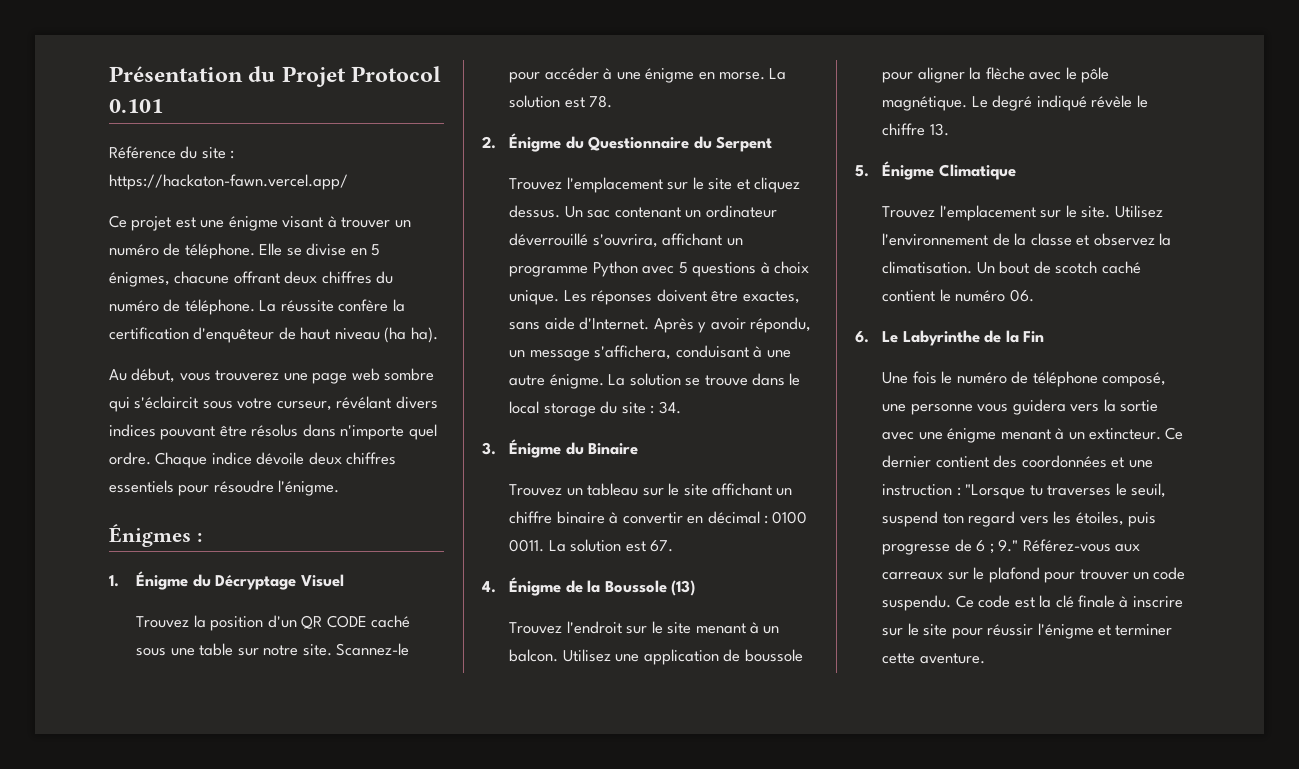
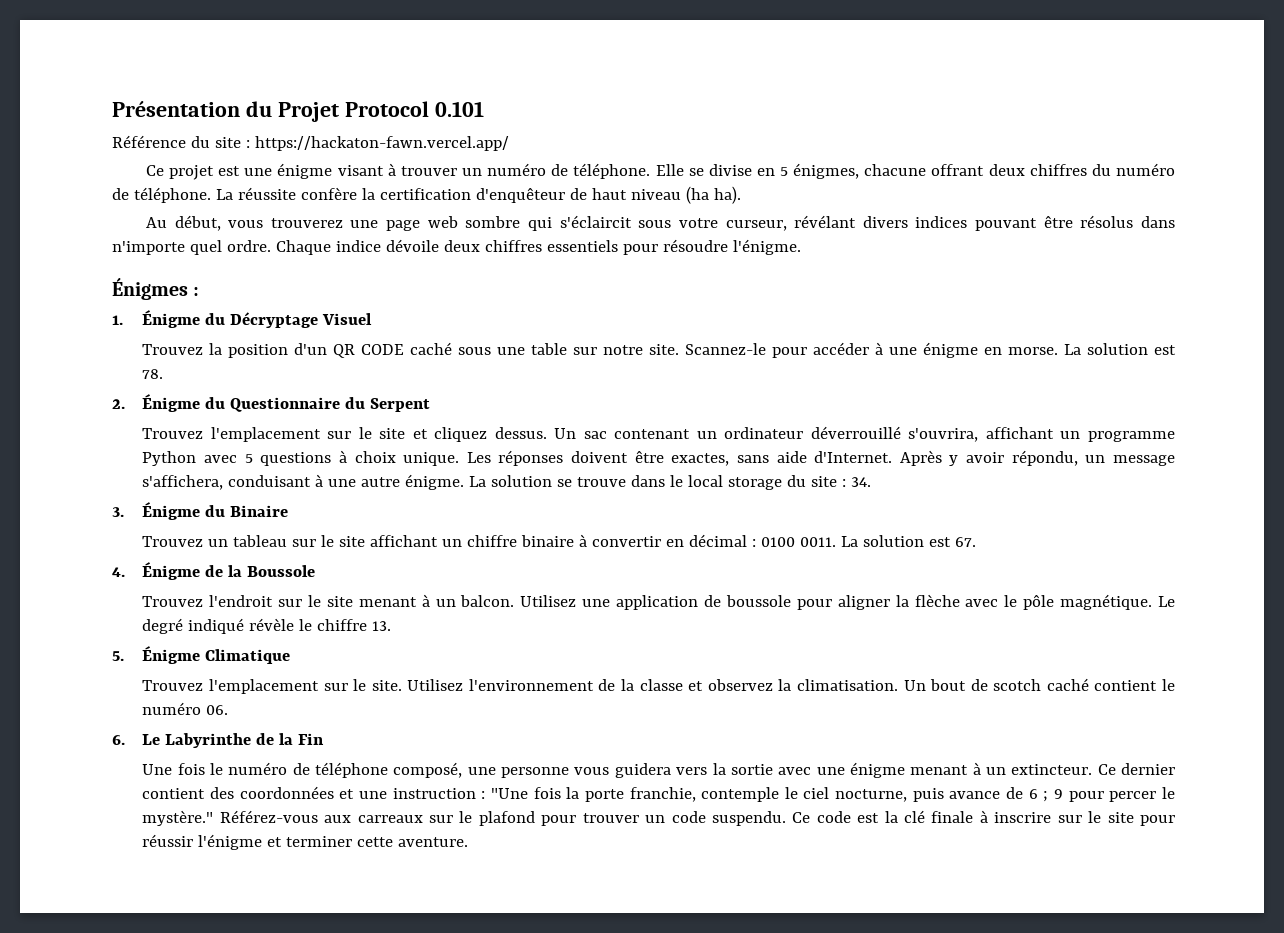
[671,580,696,596] (13) -> (316, 571) none
[965,483,1167,499] [882,511,1157,527] [882,539,1019,555] "Lorsque tu traverses le seuil, suspend ton regard vers les étoiles, puis progresse de 6 ; 9." -> [490,787,1175,802] [142,810,214,826] "Une fois la porte franchie, contemple le ciel nocturne, puis avance de 6 ; 9 pour percer le mystère."

